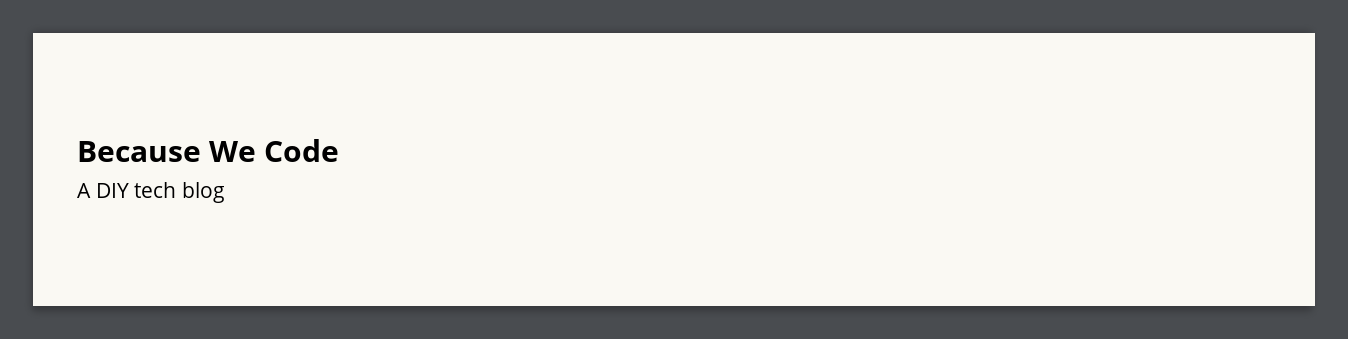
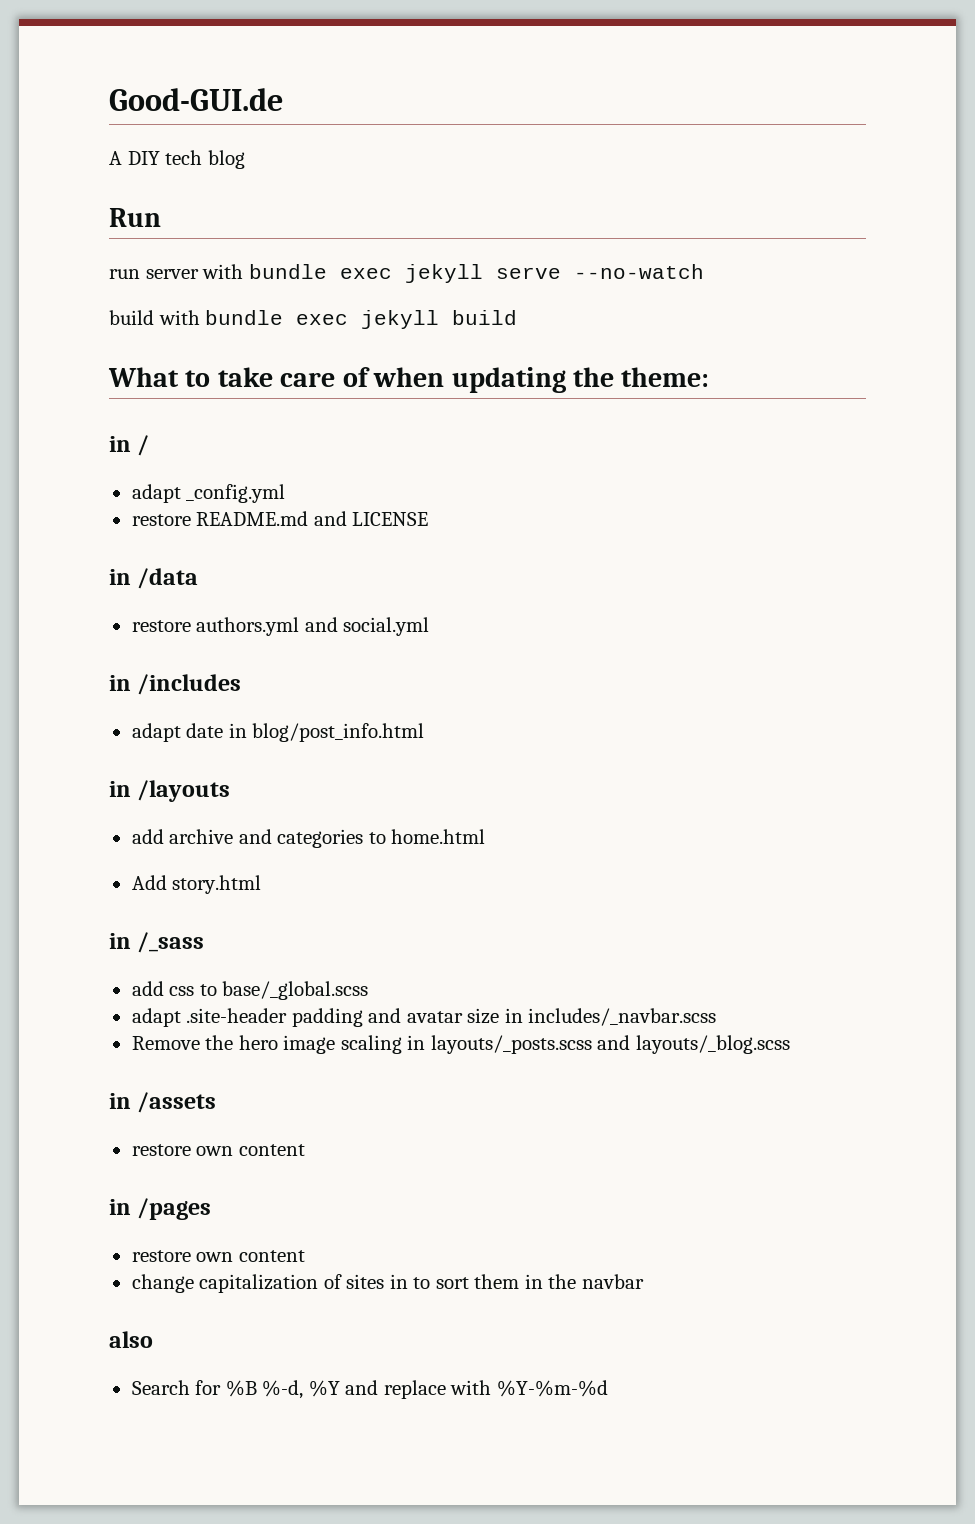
[77,139,339,162] Because We Code -> [109,88,283,111] Good-GUI.de
(226, 192) none -> [109,208,161,227] [109,264,704,283] [109,310,518,329] [108,367,710,393] [109,435,150,456] [131,484,286,503] [131,511,429,526] [109,568,199,589] [131,617,430,636] [109,674,242,695] [131,723,425,742] [109,780,231,802] [131,829,486,848] [131,875,262,894] [109,932,205,953] [131,981,369,1000] [131,1008,717,1027] [131,1035,790,1054] [109,1092,217,1113] [131,1144,305,1156] [109,1198,212,1220] [131,1250,305,1262] [131,1274,644,1293] [109,1331,153,1348] [131,1380,608,1399] // Run // run server with bundle exec jekyll serve --no-watch // build with bundle exec jekyll build // What to take care of when updating the theme: // in / // adapt _config.yml // restore README.md and LICENSE // in /data // restore authors.yml and social.yml // in /includes // adapt date in blog/post_info.html // in /layouts // add archive and categories to home.html // Add story.html // in /_sass // add css to base/_global.scss // adapt .site-header padding and avatar size in includes/_navbar.scss // Remove the hero image scaling in layouts/_posts.scss and layouts/_blog.scss // in /assets // restore own content // in /pages // restore own content // change capitalization of sites in to sort them in the navbar // also // Search for %B %-d, %Y and replace with %Y-%m-%d

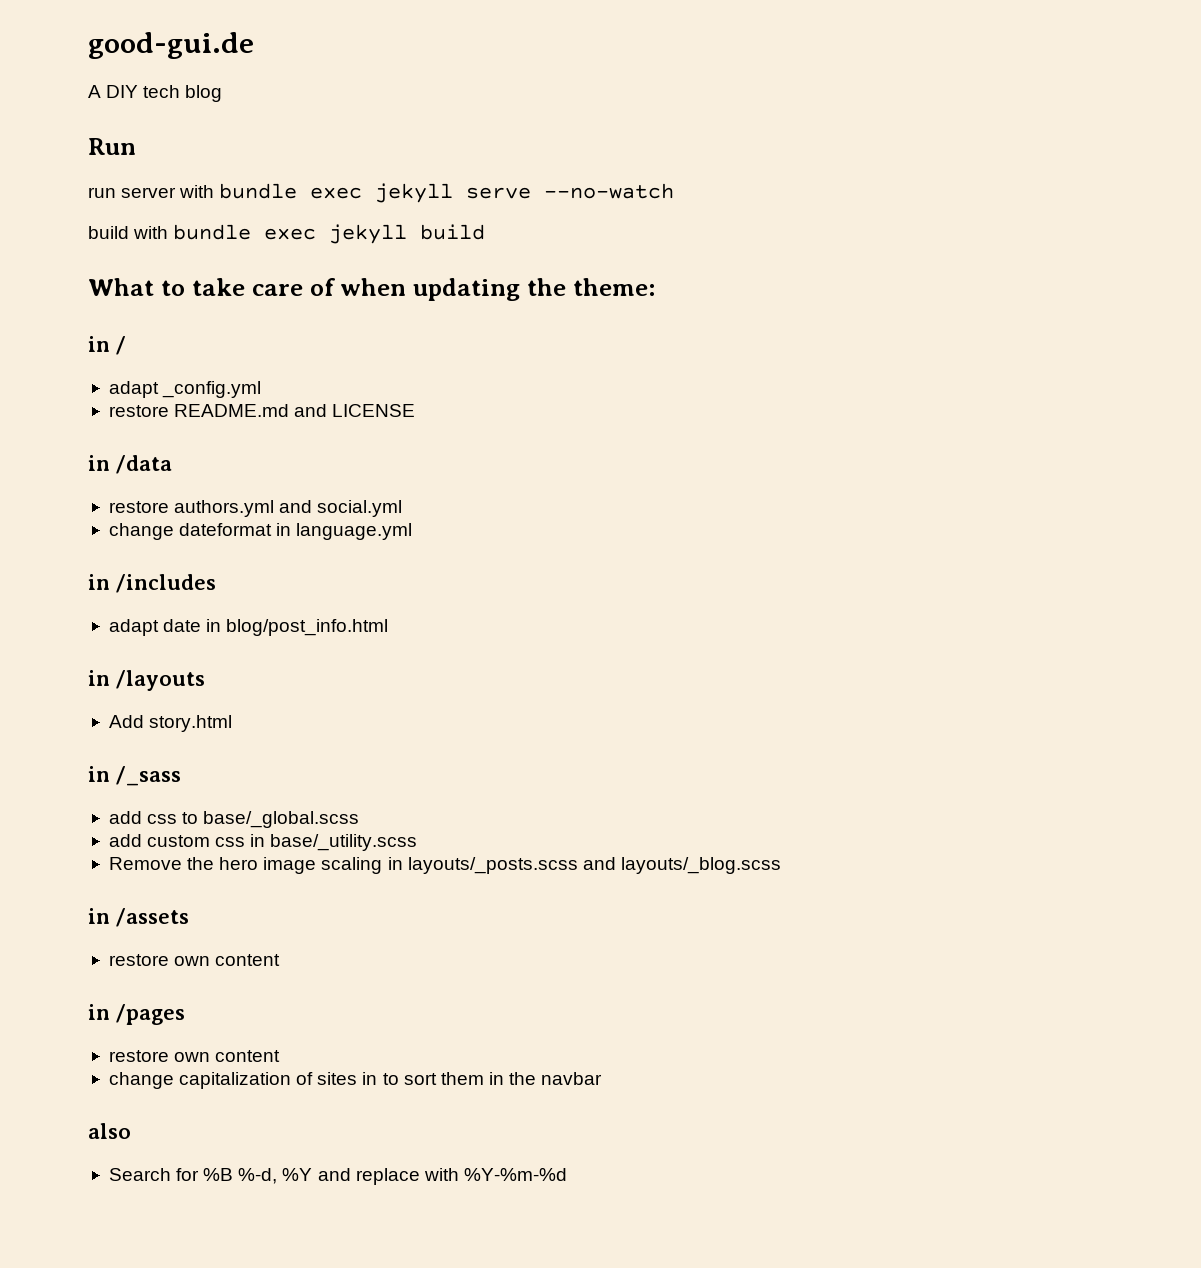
[109,88,283,111] Good-GUI.de -> [88,32,254,59] good-gui.de
(430, 626) none -> [108,523,413,540] // change dateformat in language.yml
[131,829,486,848] // add archive and categories to home.html -> (205, 680) none
[131,1008,717,1027] adapt .site-header padding and avatar size in includes/_navbar.scss -> [108,834,418,851] add custom css in base/_utility.scss

